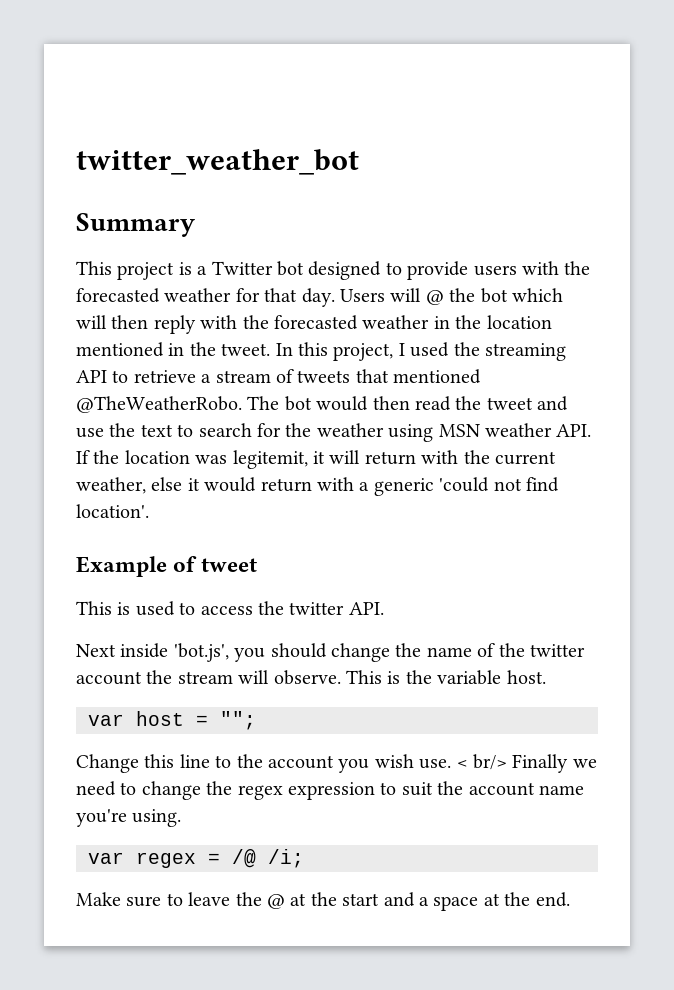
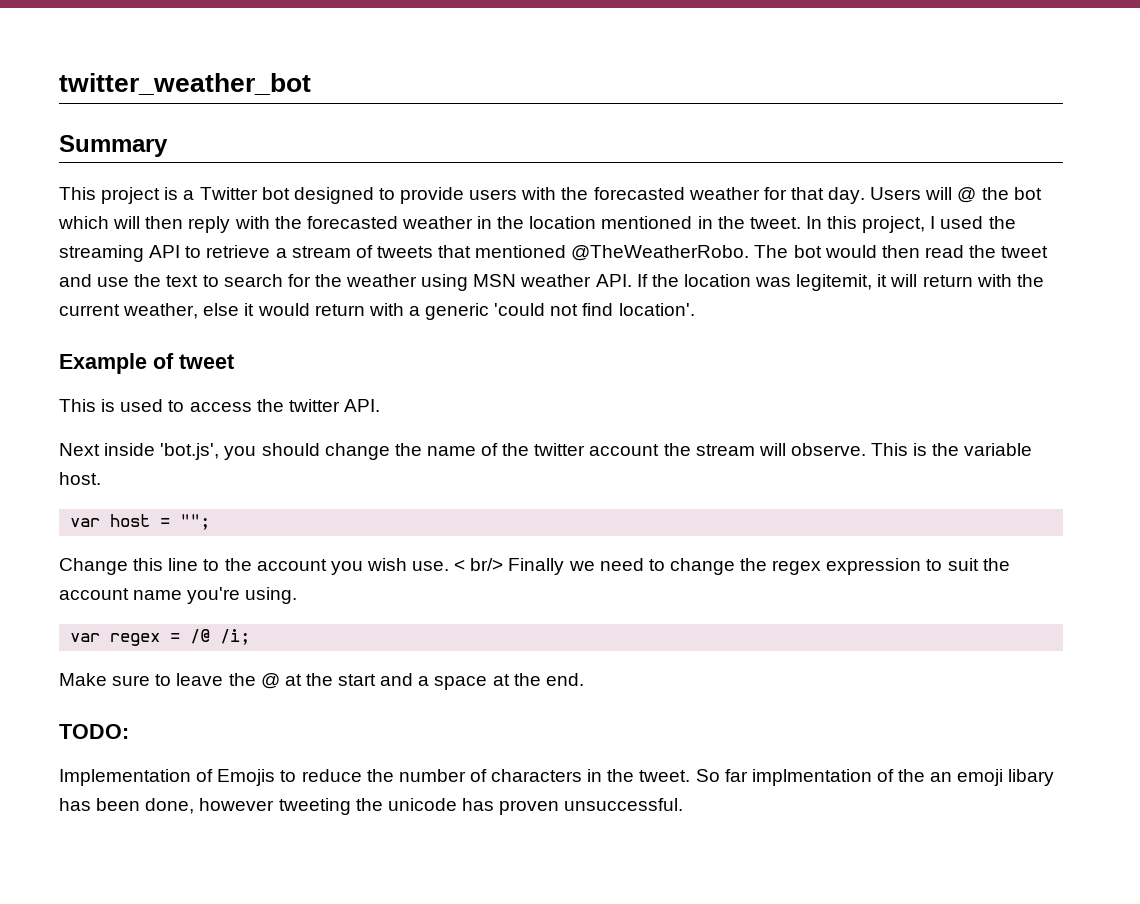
(570, 899) none -> [59,724,129,739] [59,769,1055,786] [59,798,684,815] // TODO: // Implementation of Emojis to reduce the number of characters in the tweet. So far implmentation of the an emoji libary has been done, however tweeting the unicode has proven unsuccessful.

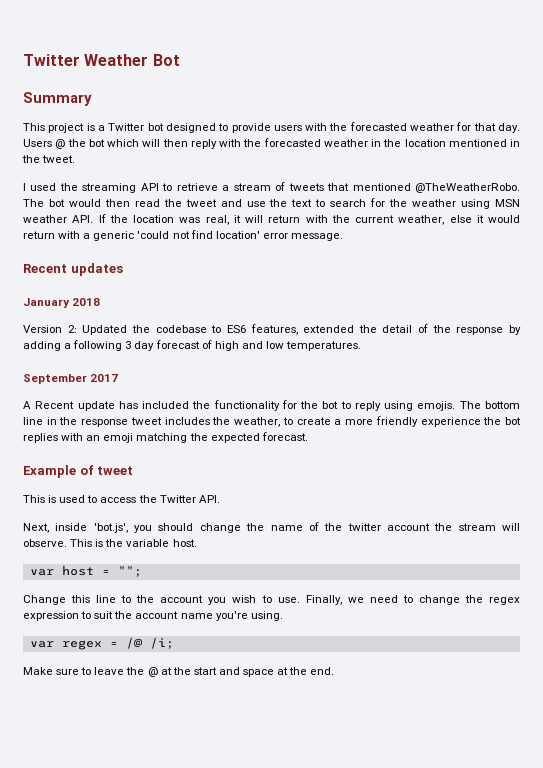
[59,73,311,95] twitter_weather_bot -> [23,54,180,66] Twitter Weather Bot
[925,187,953,200] will -> (52, 143) none
[805,216,926,233] In this project, -> (76, 159) //
[796,274,873,291] legitemit, -> [205,215,229,225] real,
[618,303,695,316] location'. -> [215,231,343,241] [23,263,123,276] [23,298,101,308] [23,324,522,335] [23,340,362,351] [23,374,119,384] [23,400,520,411] [23,416,522,427] [23,432,308,443] location' error message. // Recent updates // January 2018 // Version 2: Updated the codebase to ES6 features, extended the detail of the response by adding a following 3 day forecast of high and low temperatures. // September 2017 // A Recent update has included the functionality for the bot to reply using emojis. The bottom line in the response tweet includes the weather, to create a more friendly experience the bot replies with an emoji matching the expected forecast.
[288,399,340,412] twitter -> [159,495,196,503] Twitter
[59,443,100,456] Next -> [23,523,49,533] Next,
[412,558,565,575] use. < br/> Finally -> [261,595,342,605] to use. Finally,
[418,676,430,686] a -> (240, 671) none
[59,724,129,739] [59,769,1055,786] [59,798,684,815] // TODO: // Implementation of Emojis to reduce the number of characters in the tweet. So far implmentation of the an emoji libary has been done, however tweeting the unicode has proven unsuccessful. -> (335, 671) none

